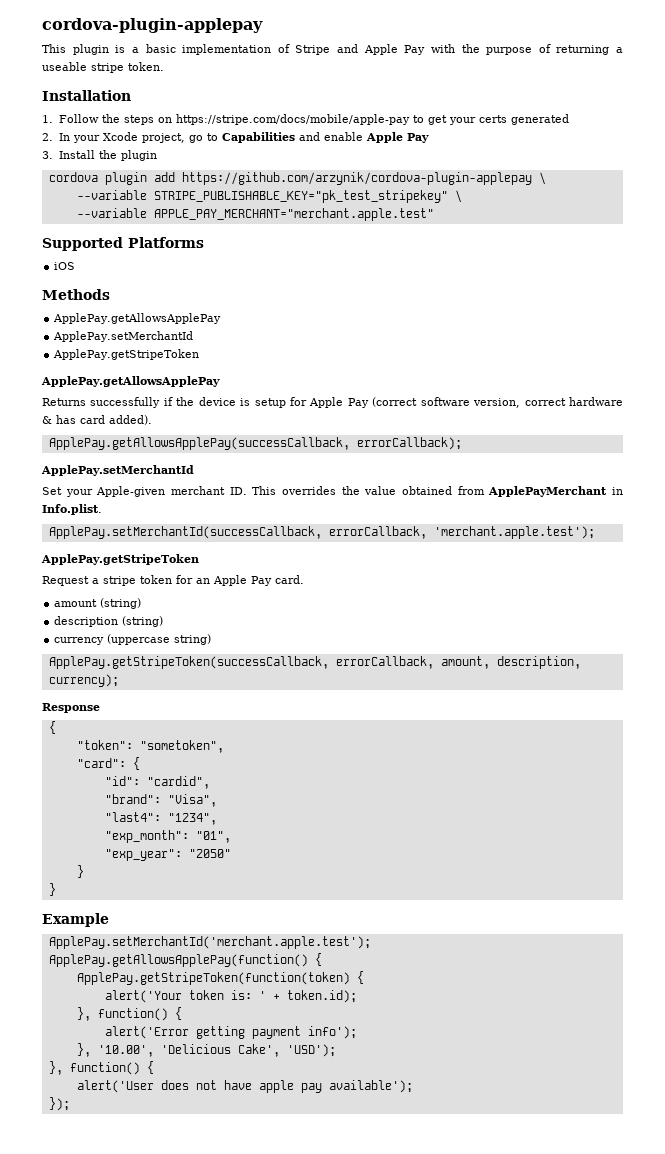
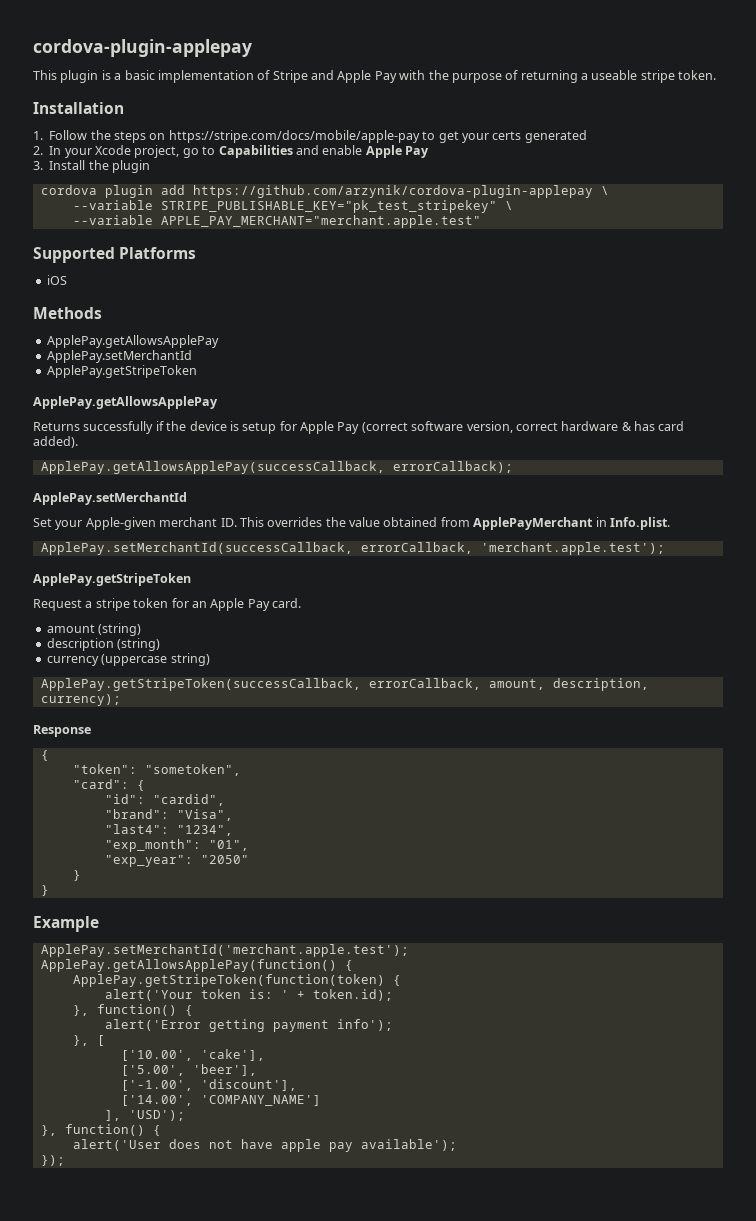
[97,1044,280,1057] '10.00', 'Delicious Cake', -> [96,1035,105,1046] [120,1049,265,1061] [120,1064,257,1076] [120,1079,297,1091] [120,1095,321,1106] [104,1110,121,1121] [ // ['10.00', 'cake'], // ['5.00', 'beer'], // ['-1.00', 'discount'], // ['14.00', 'COMPANY_NAME'] // ],

